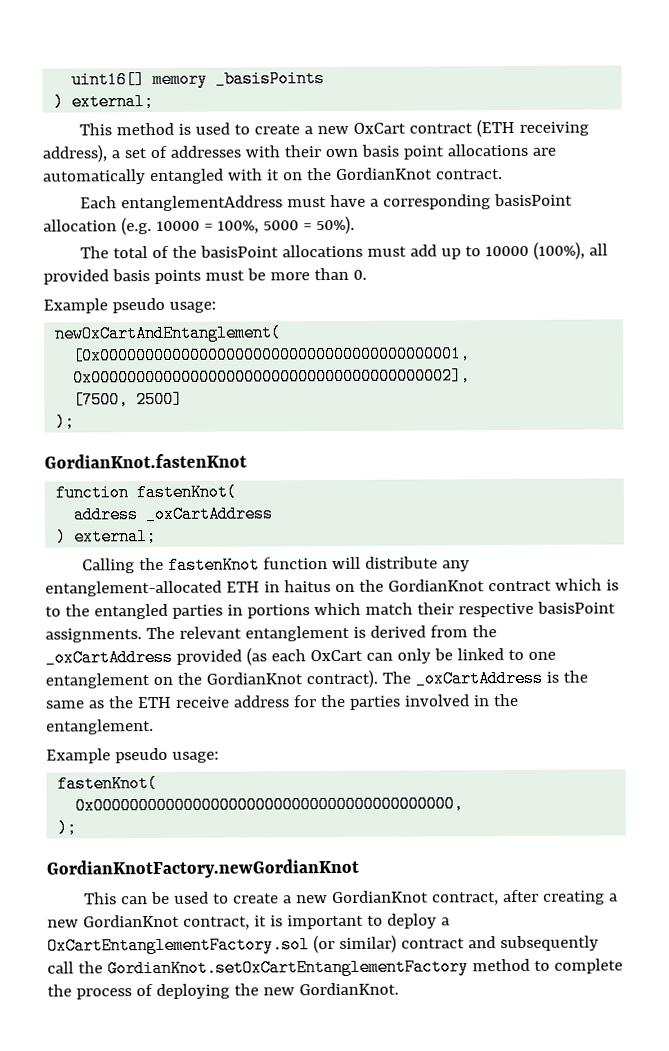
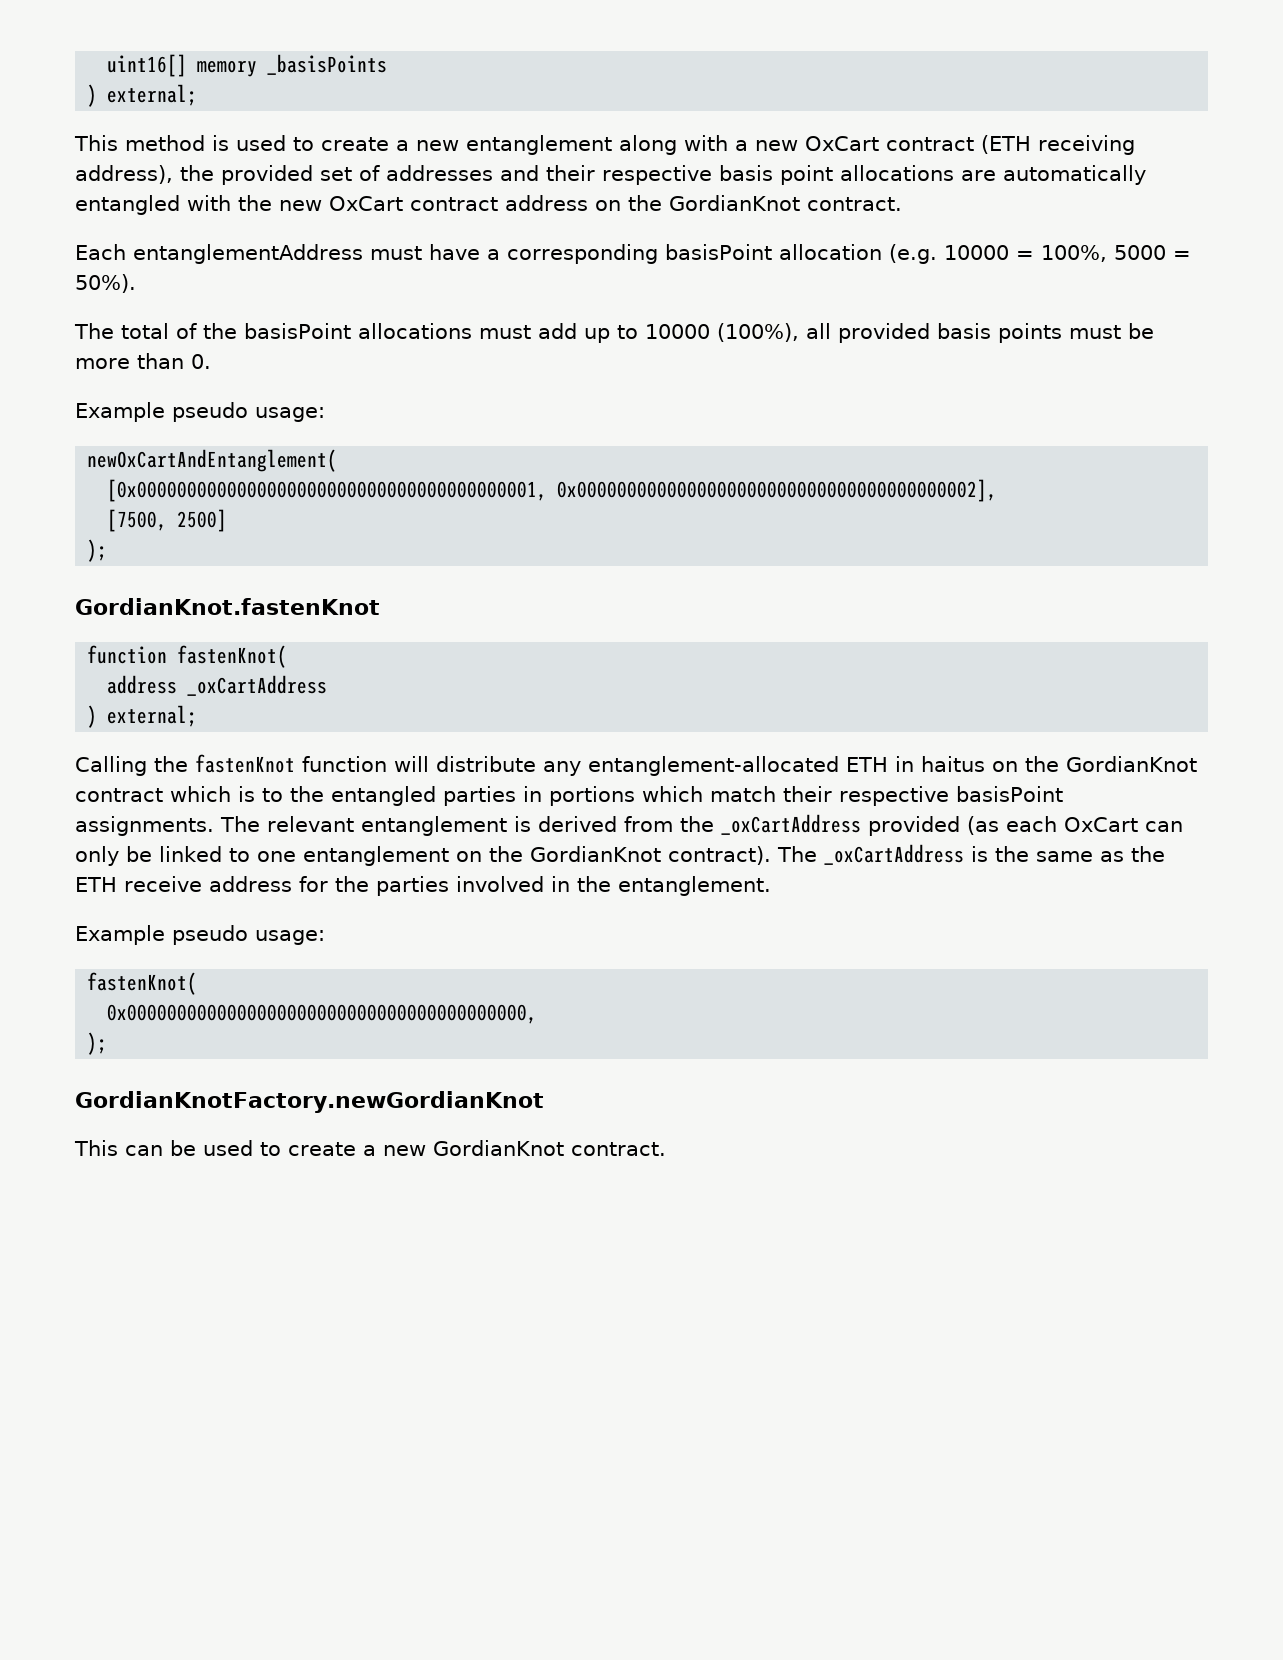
(349, 130) none -> [466,135,798,155] entanglement along with a new
[110,150,120,159] a -> [180,165,313,185] the provided
[244,145,358,158] with their own -> [500,165,712,185] and their respective
[266,169,280,181] it -> [238,195,588,211] the new OxCart contract address
[431,889,618,906] [47,913,450,930] [47,934,599,955] [47,958,623,978] [47,982,399,1000] contract, after creating a new GordianKnot contract, it is important to deploy a OxCartEntanglementFactory.sol (or similar) contract and subsequently call the GordianKnot.setOxCartEntanglementFactory method to complete the process of deploying the new GordianKnot. -> [571,1142,666,1156] contract.

